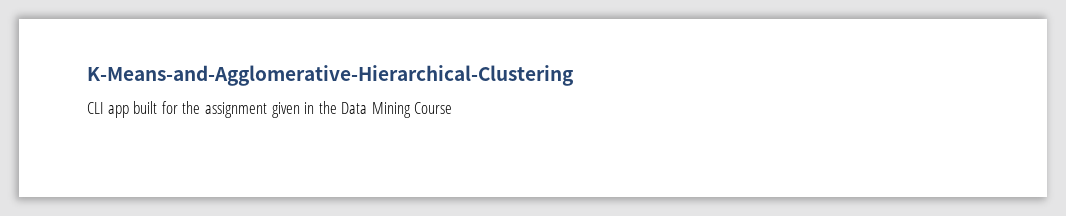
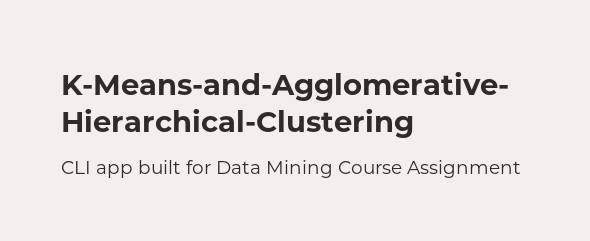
[182,101,337,118] the assignment given in the -> (211, 167) none
(453, 108) none -> [407,160,521,178] Assignment

